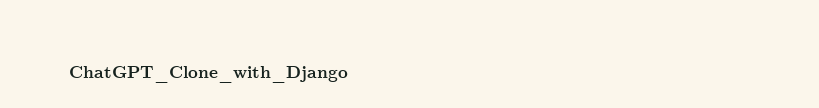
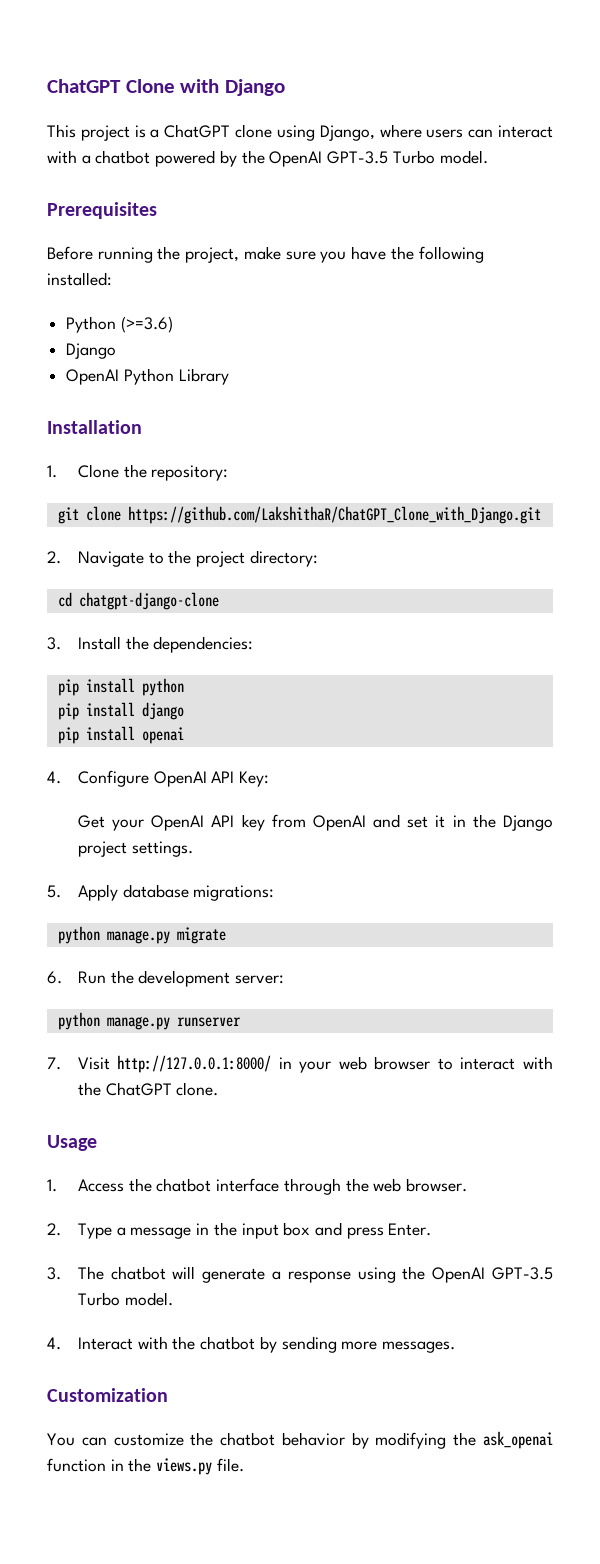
[69,66,348,83] ChatGPT_Clone_with_Django -> [47,79,285,96] [47,124,553,141] [47,150,488,167] [47,202,157,219] [47,246,484,263] [47,272,112,286] [66,316,173,333] [66,343,117,359] [66,368,229,385] [47,420,142,434] [47,464,229,481] [57,506,541,524] [47,550,318,567] [57,592,219,610] [47,636,254,653] [57,678,184,696] [57,702,184,720] [57,726,184,744] [47,770,270,787] [77,814,553,831] [77,841,193,857] [47,884,275,901] [57,926,226,944] [47,970,285,987] [57,1012,241,1030] [47,1055,553,1073] [77,1082,219,1096] [47,1135,97,1151] [47,1178,467,1195] [47,1222,432,1239] [47,1266,553,1283] [77,1292,173,1306] [47,1336,455,1353] [47,1388,168,1402] [47,1431,553,1449] [47,1458,244,1475] ChatGPT Clone with Django // This project is a ChatGPT clone using Django, where users can interact with a chatbot powered by the OpenAI GPT-3.5 Turbo model. // Prerequisites // Before running the project, make sure you have the following installed: // Python (>=3.6) // Django // OpenAI Python Library // Installation // 1. Clone the repository: // git clone https://github.com/LakshithaR/ChatGPT_Clone_with_Django.git // 2. Navigate to the project directory: // cd chatgpt-django-clone // 3. Install the dependencies: // pip install python // pip install django // pip install openai // 4. Configure OpenAI API Key: // Get your OpenAI API key from OpenAI and set it in the Django project settings. // 5. Apply database migrations: // python manage.py migrate // 6. Run the development server: // python manage.py runserver // 7. Visit http://127.0.0.1:8000/ in your web browser to interact with the ChatGPT clone. // Usage // 1. Access the chatbot interface through the web browser. // 2. Type a message in the input box and press Enter. // 3. The chatbot will generate a response using the OpenAI GPT-3.5 Turbo model. // 4. Interact with the chatbot by sending more messages. // Customization // You can customize the chatbot behavior by modifying the ask_openai function in the views.py file.

